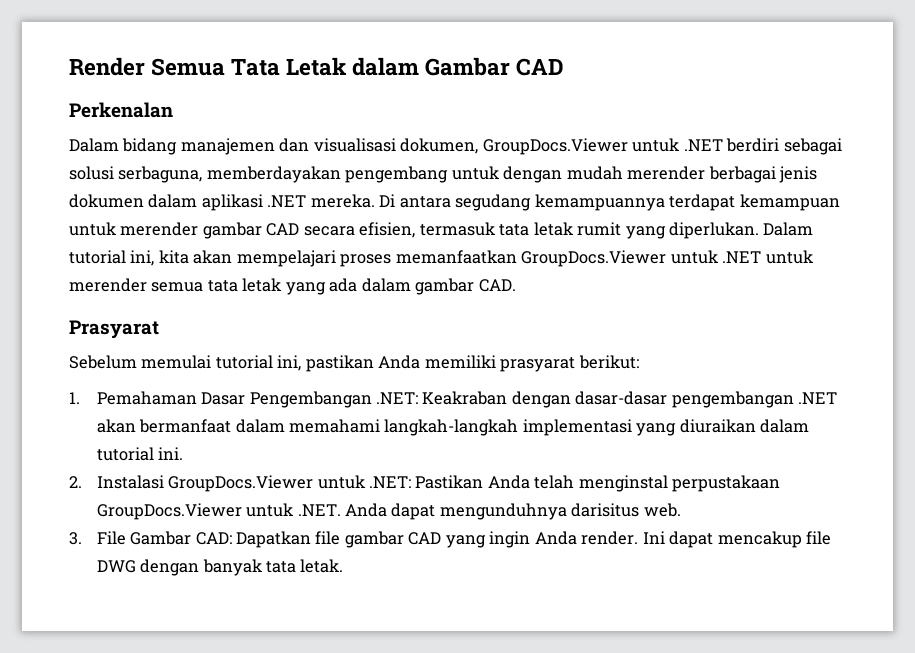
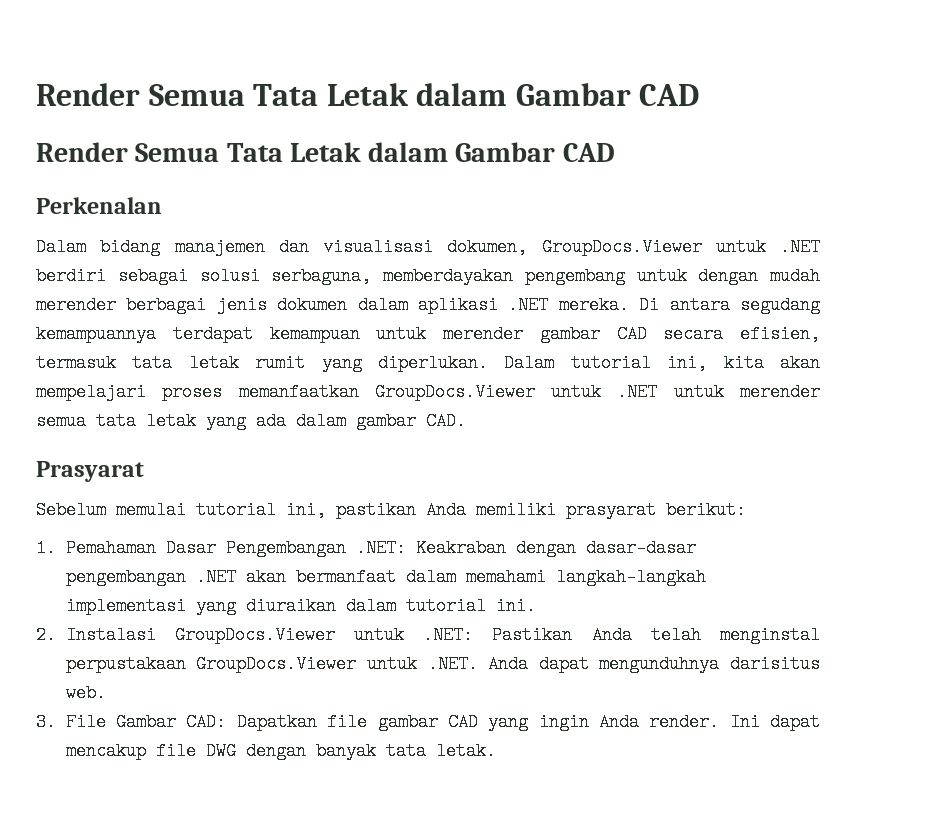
[69,57,565,76] Render Semua Tata Letak dalam Gambar CAD -> [36,83,700,106] [36,142,615,162] Render Semua Tata Letak dalam Gambar CAD // Render Semua Tata Letak dalam Gambar CAD

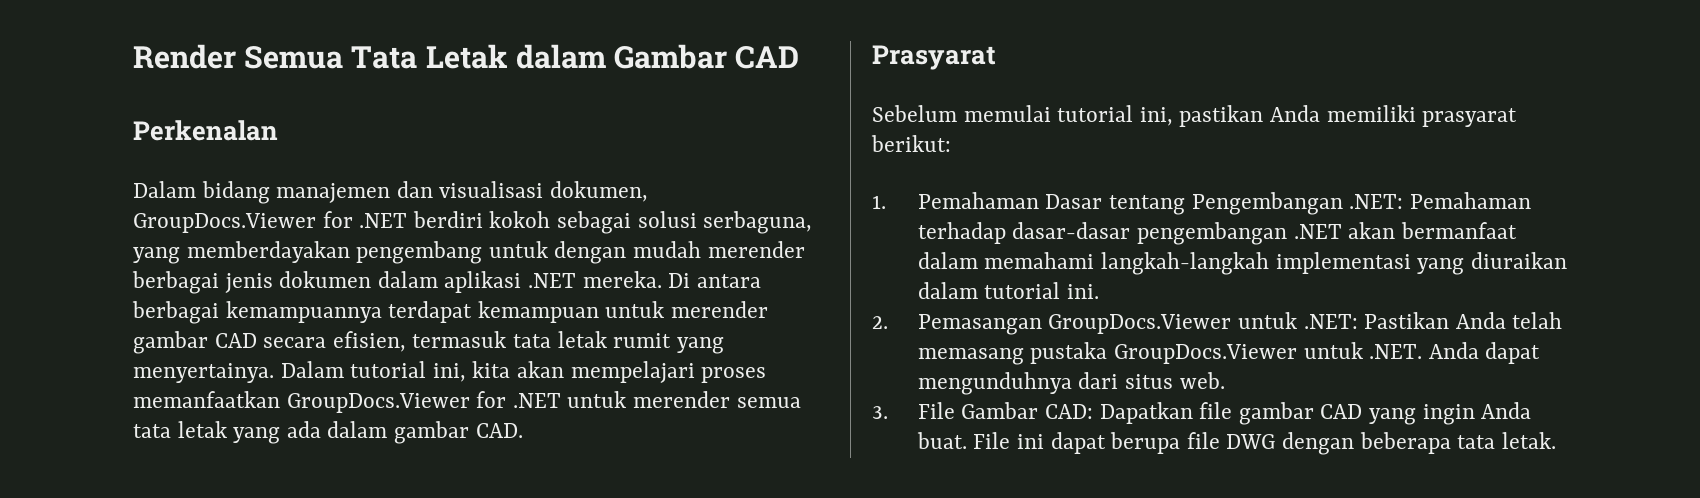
[36,83,700,106] [36,142,615,162] Render Semua Tata Letak dalam Gambar CAD // Render Semua Tata Letak dalam Gambar CAD -> [133,44,800,69] Render Semua Tata Letak dalam Gambar CAD
[715,238,766,256] untuk -> [322,211,353,228] for
(106, 276) none -> [489,211,551,228] kokoh
(372, 276) none -> [133,247,180,264] yang
[739,296,820,314] segudang -> [132,301,219,324] berbagai
[378,354,488,372] diperlukan. -> [133,363,274,383] menyertainya.
[551,383,602,401] untuk -> [476,391,507,408] for
(216, 548) none -> [1108,195,1185,215] tentang
[415,539,576,557] Keakraban dengan -> [1409,192,1531,209] [917,222,1006,244] Pemahaman terhadap
[65,626,156,644] Instalasi -> [917,314,1042,335] Pemasangan
[720,626,821,644] [65,655,186,673] menginstal perpustakaan -> [917,342,1108,365] memasang pustaka
[730,655,820,673] darisitus -> [1078,372,1173,389] dari situs
[649,713,820,731] [65,742,146,760] render. Ini dapat mencakup -> [916,432,1181,454] buat. File ini dapat berupa
[315,742,376,760] banyak -> [1359,432,1451,454] beberapa

